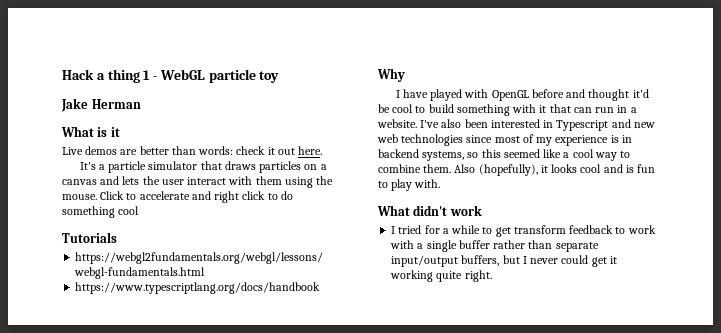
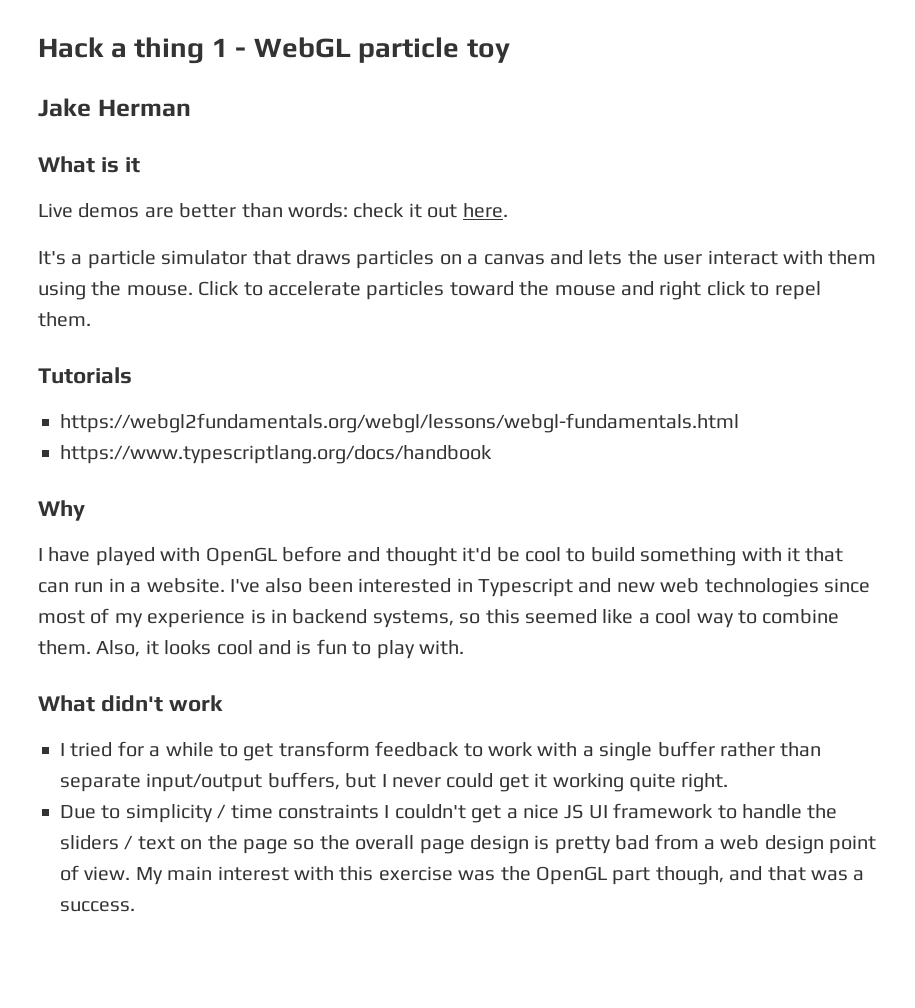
(190, 195) none -> [366,281,616,300] particles toward the mouse
[280,191,293,200] [62,206,140,218] do something cool -> [774,281,821,300] [38,312,91,327] repel them.
[454,164,538,176] Also (hopefully), -> [96,640,141,657] Also,
(492, 276) none -> [60,803,838,823] [60,834,877,854] [60,865,865,885] [60,901,135,912] // Due to simplicity / time constraints I couldn't get a nice JS UI framework to handle the sliders / text on the page so the overall page design is pretty bad from a web design point of view. My main interest with this exercise was the OpenGL part though, and that was a success.

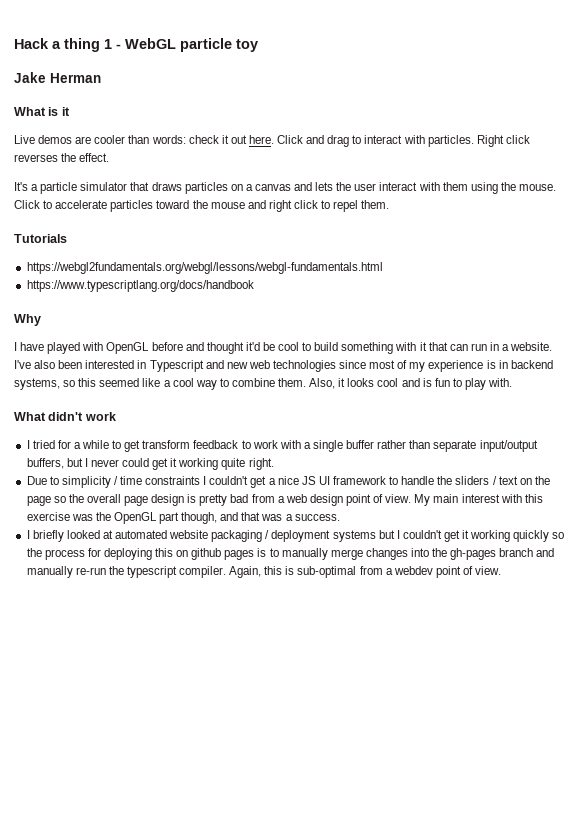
[179,203,237,218] better -> [94,135,126,144] cooler
(508, 210) none -> [277,135,530,147] [14,153,110,162] Click and drag to interact with particles. Right click reverses the effect.
(135, 906) none -> [26,530,565,542] [26,548,555,560] [26,566,502,578] // I briefly looked at automated website packaging / deployment systems but I couldn't get it working quickly so the process for deploying this on github pages is to manually merge changes into the gh-pages branch and manually re-run the typescript compiler. Again, this is sub-optimal from a webdev point of view.

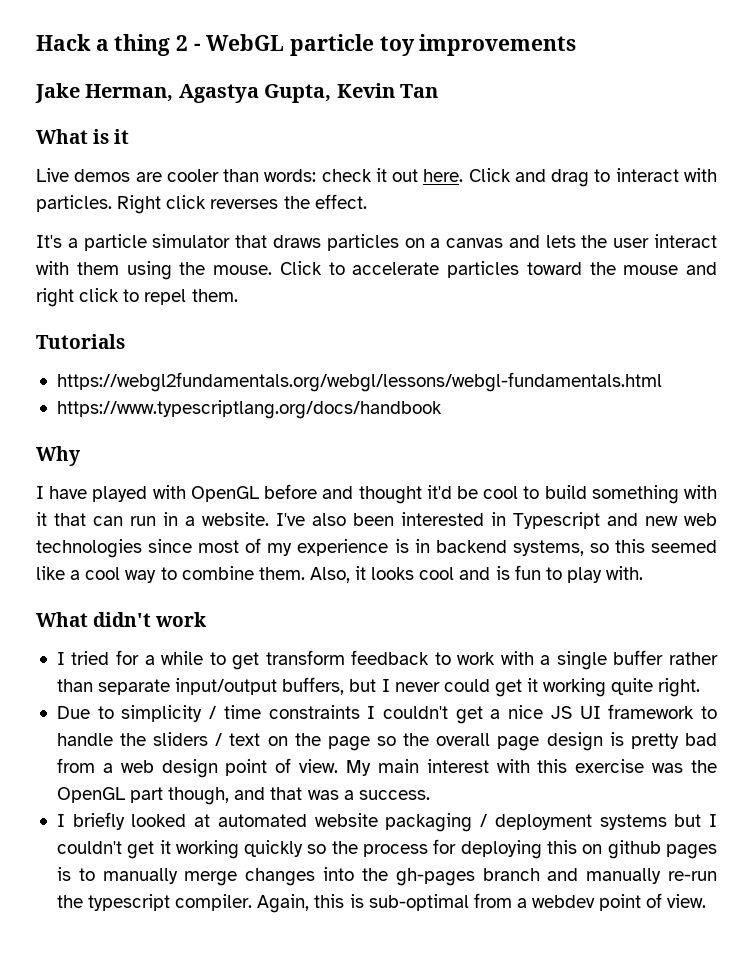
[104,39,112,49] 1 -> [176,35,189,51] 2
(258, 45) none -> [419,34,577,56] improvements
[50,73,101,83] Herman -> [85,83,438,103] Herman, Agastya Gupta, Kevin Tan

